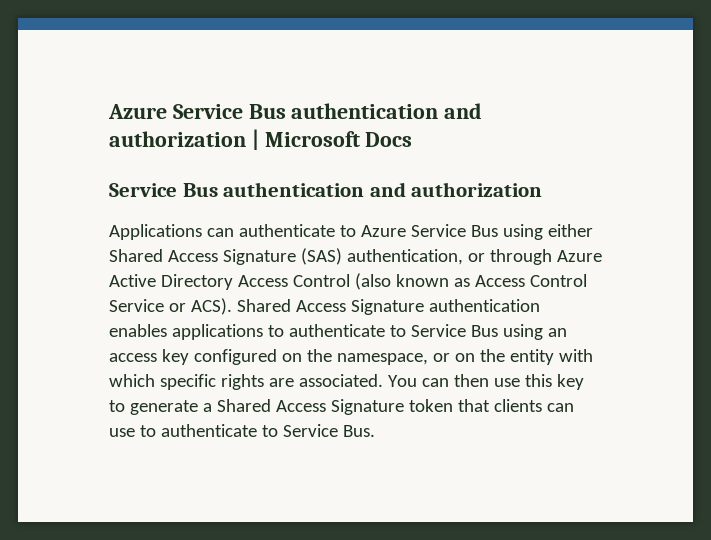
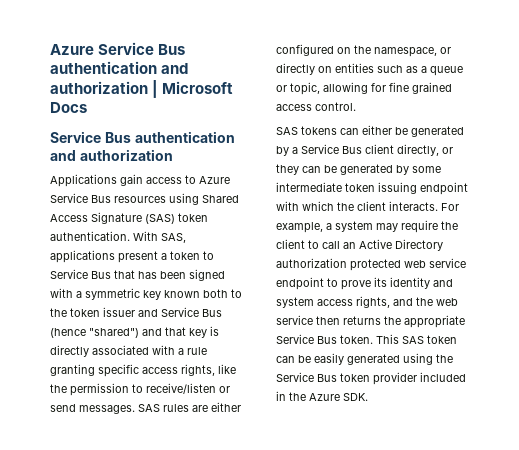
[206,224,335,237] can authenticate -> [120,174,182,186] gain access
[502,224,593,240] using either -> [114,193,199,205] resources using
[346,249,602,265] [109,273,587,290] [109,298,540,315] [109,324,567,340] [109,349,189,365] authentication, or through Azure Active Directory Access Control (also known as Access Control Service or ACS). Shared Access Signature authentication enables applications to authenticate to Service Bus using an access key -> [178,213,208,222] [50,231,186,243] [50,250,214,263] [50,269,225,281] [50,288,242,300] [50,307,222,317] [50,326,219,338] [50,345,207,357] [50,364,236,377] [50,383,230,396] [50,402,241,414] token authentication. With SAS, applications present a token to Service Bus that has been signed with a symmetric key known both to the token issuer and Service Bus (hence "shared") and that key is directly associated with a rule granting specific access rights, like the permission to receive/listen or send messages. SAS rules are either
[454,349,593,365] [109,374,584,390] [109,399,574,415] [109,424,375,437] on the entity with which specific rights are associated. You can then use this key to generate a Shared Access Signature token that clients can use to authenticate to Service Bus. -> [276,63,463,76] [276,82,452,95] [276,102,356,111] [276,125,464,137] [276,144,453,156] [276,164,441,175] [276,182,468,195] [276,201,459,211] [276,220,458,233] [276,239,443,251] [276,258,466,271] [276,277,453,290] [276,296,458,308] [276,315,465,328] [276,334,457,344] [276,353,453,365] [276,372,466,385] [276,391,368,401] directly on entities such as a queue or topic, allowing for fine grained access control. // SAS tokens can either be generated by a Service Bus client directly, or they can be generated by some intermediate token issuing endpoint with which the client interacts. For example, a system may require the client to call an Active Directory authorization protected web service endpoint to prove its identity and system access rights, and the web service then returns the appropriate Service Bus token. This SAS token can be easily generated using the Service Bus token provider included in the Azure SDK.

